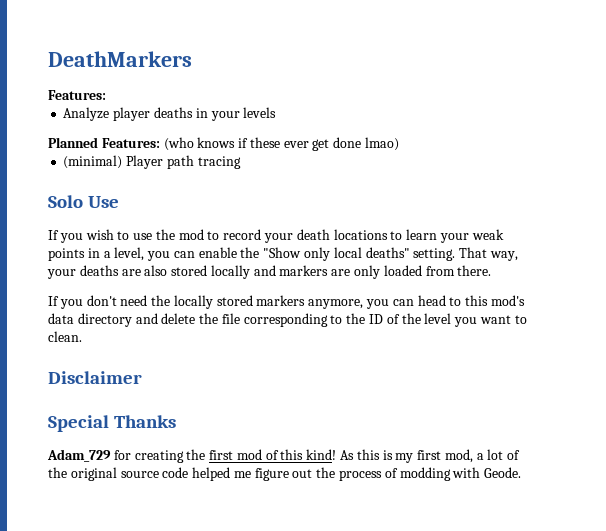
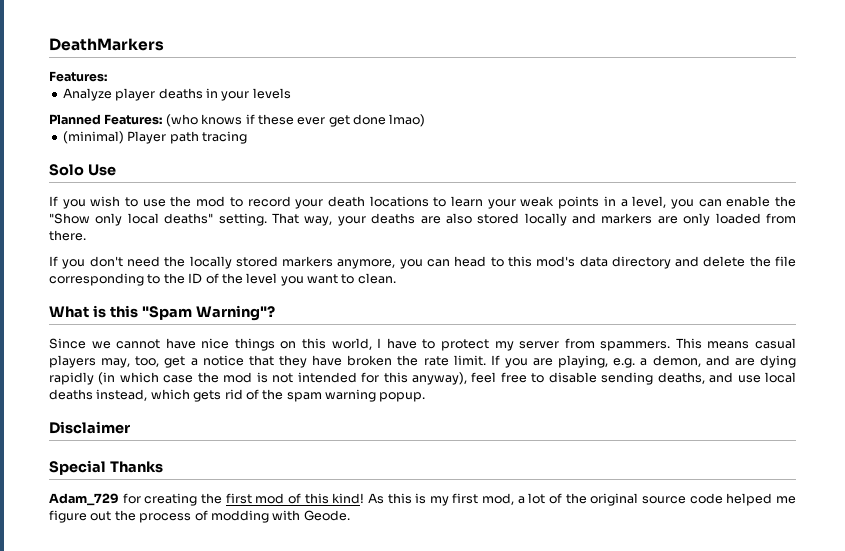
(82, 336) none -> [49,305,275,321] [49,338,796,351] [49,355,796,368] [49,372,797,385] [49,389,426,402] // What is this "Spam Warning"? // Since we cannot have nice things on this world, I have to protect my server from spammers. This means casual players may, too, get a notice that they have broken the rate limit. If you are playing, e.g. a demon, and are dying rapidly (in which case the mod is not intended for this anyway), feel free to disable sending deaths, and use local deaths instead, which gets rid of the spam warning popup.

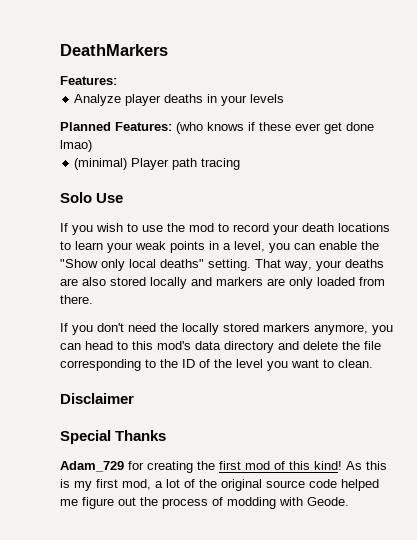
[49,305,275,321] [49,338,796,351] [49,355,796,368] [49,372,797,385] [49,389,426,402] // What is this "Spam Warning"? // Since we cannot have nice things on this world, I have to protect my server from spammers. This means casual players may, too, get a notice that they have broken the rate limit. If you are playing, e.g. a demon, and are dying rapidly (in which case the mod is not intended for this anyway), feel free to disable sending deaths, and use local deaths instead, which gets rid of the spam warning popup. -> (373, 363) none

